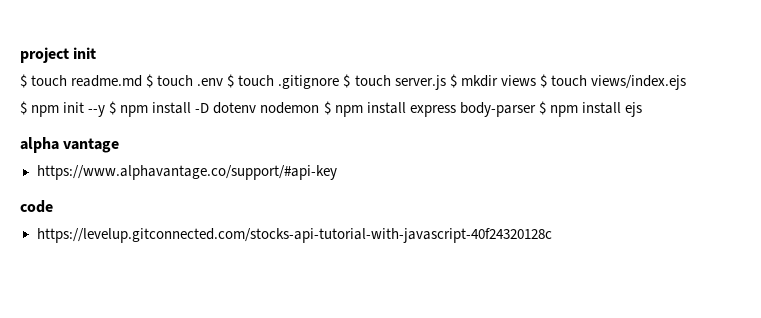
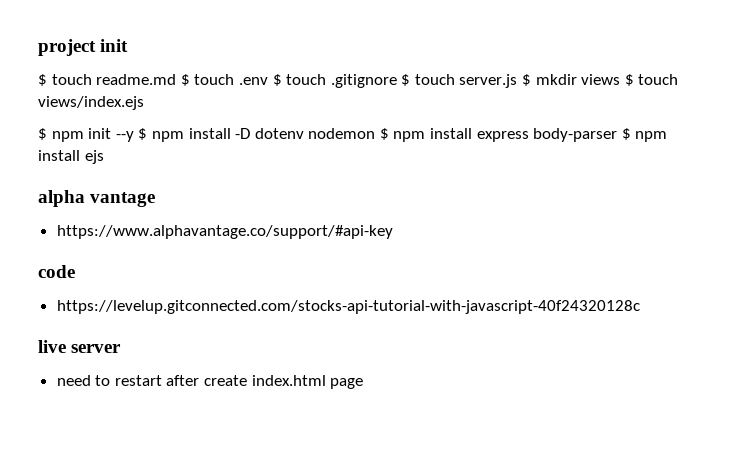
(552, 235) none -> [38,340,122,353] [56,375,364,389] // live server // need to restart after create index.html page

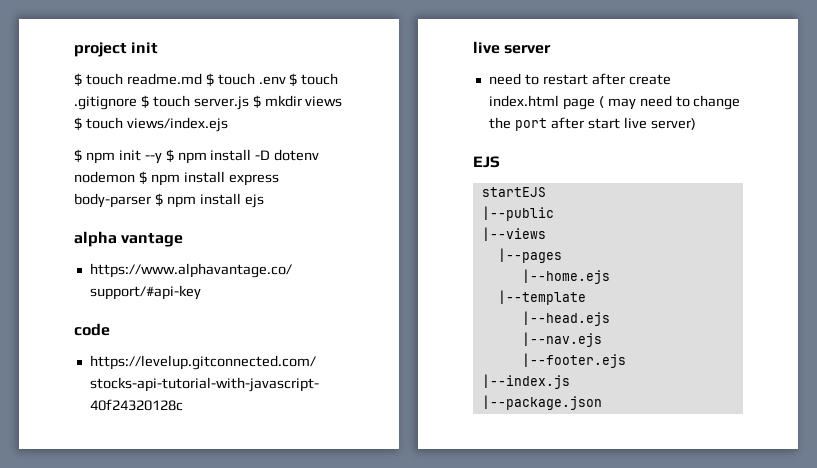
(364, 383) none -> [598,95,741,110] [488,117,696,131] [473,156,500,168] [481,187,546,197] [481,206,554,221] [481,227,546,241] [497,248,562,263] [521,269,610,284] [497,290,586,305] [521,311,610,326] [521,332,602,347] [521,353,626,368] [481,374,570,389] [481,395,602,410] ( may need to change the port after start live server) // EJS // startEJS // |--public // |--views // |--pages // |--home.ejs // |--template // |--head.ejs // |--nav.ejs // |--footer.ejs // |--index.js // |--package.json

